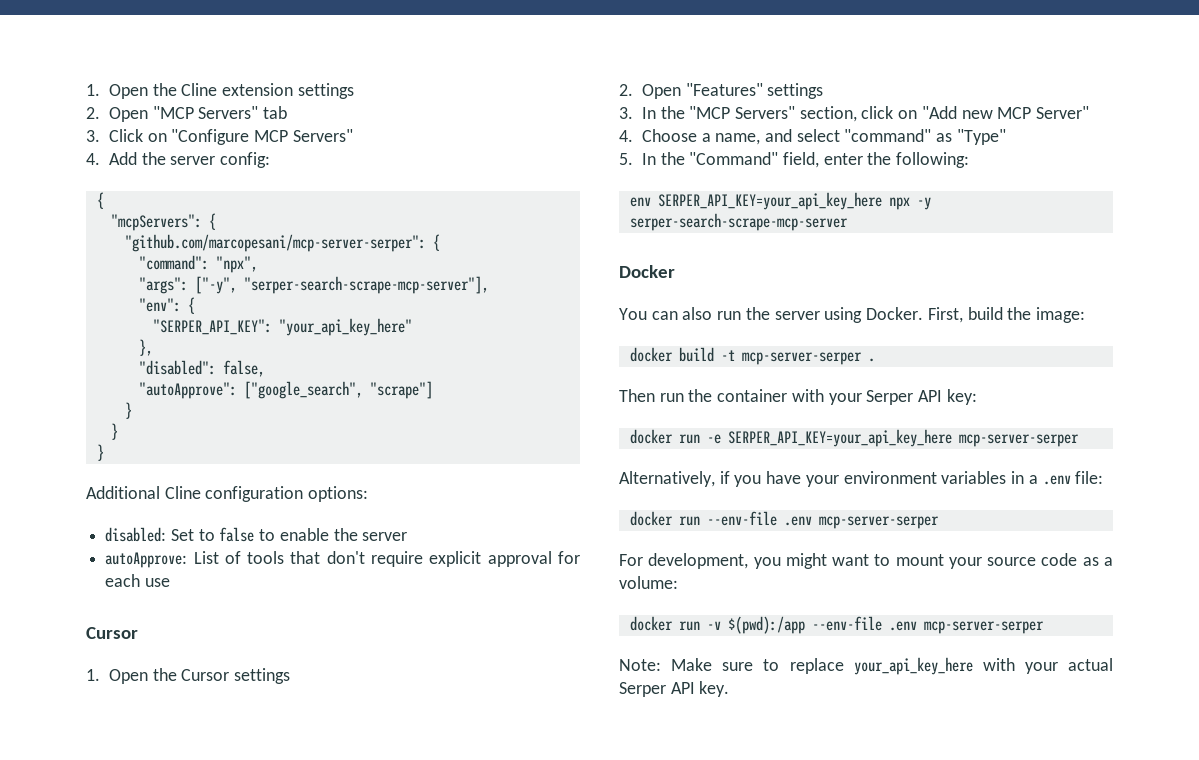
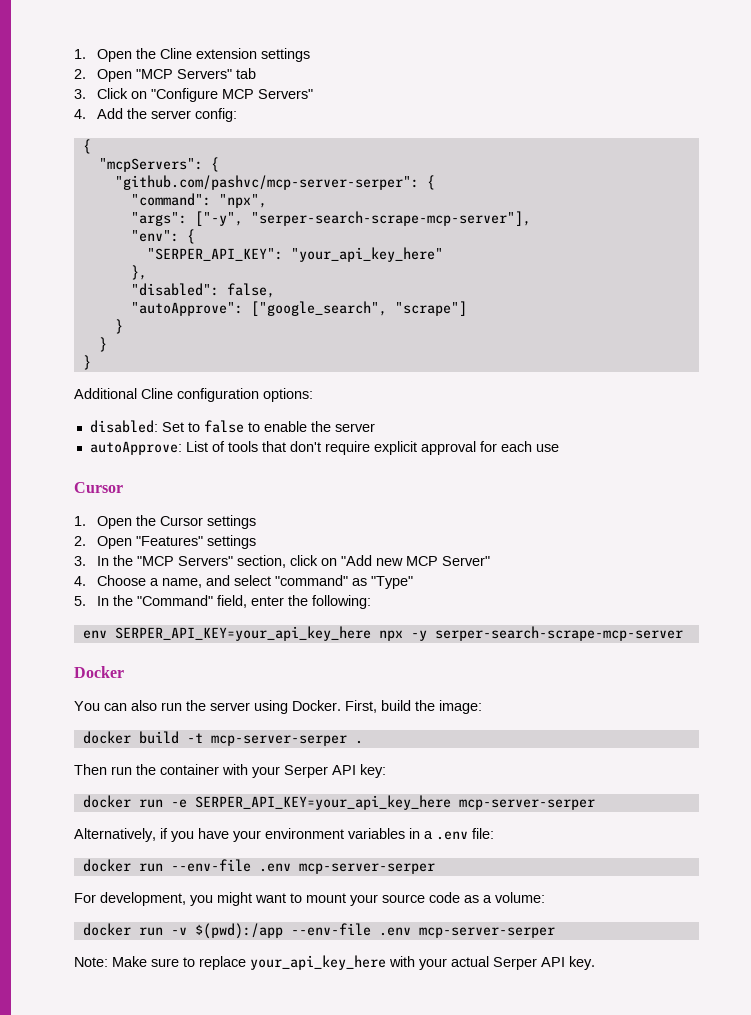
[124,234,426,252] "github.com/marcopesani/mcp-server-serper": -> [114,175,419,190] "github.com/pashvc/mcp-server-serper":

